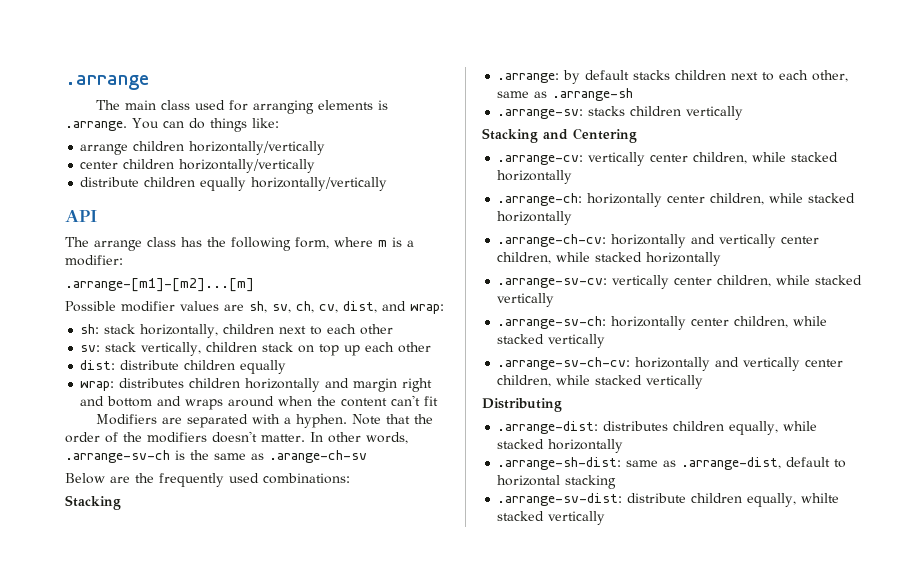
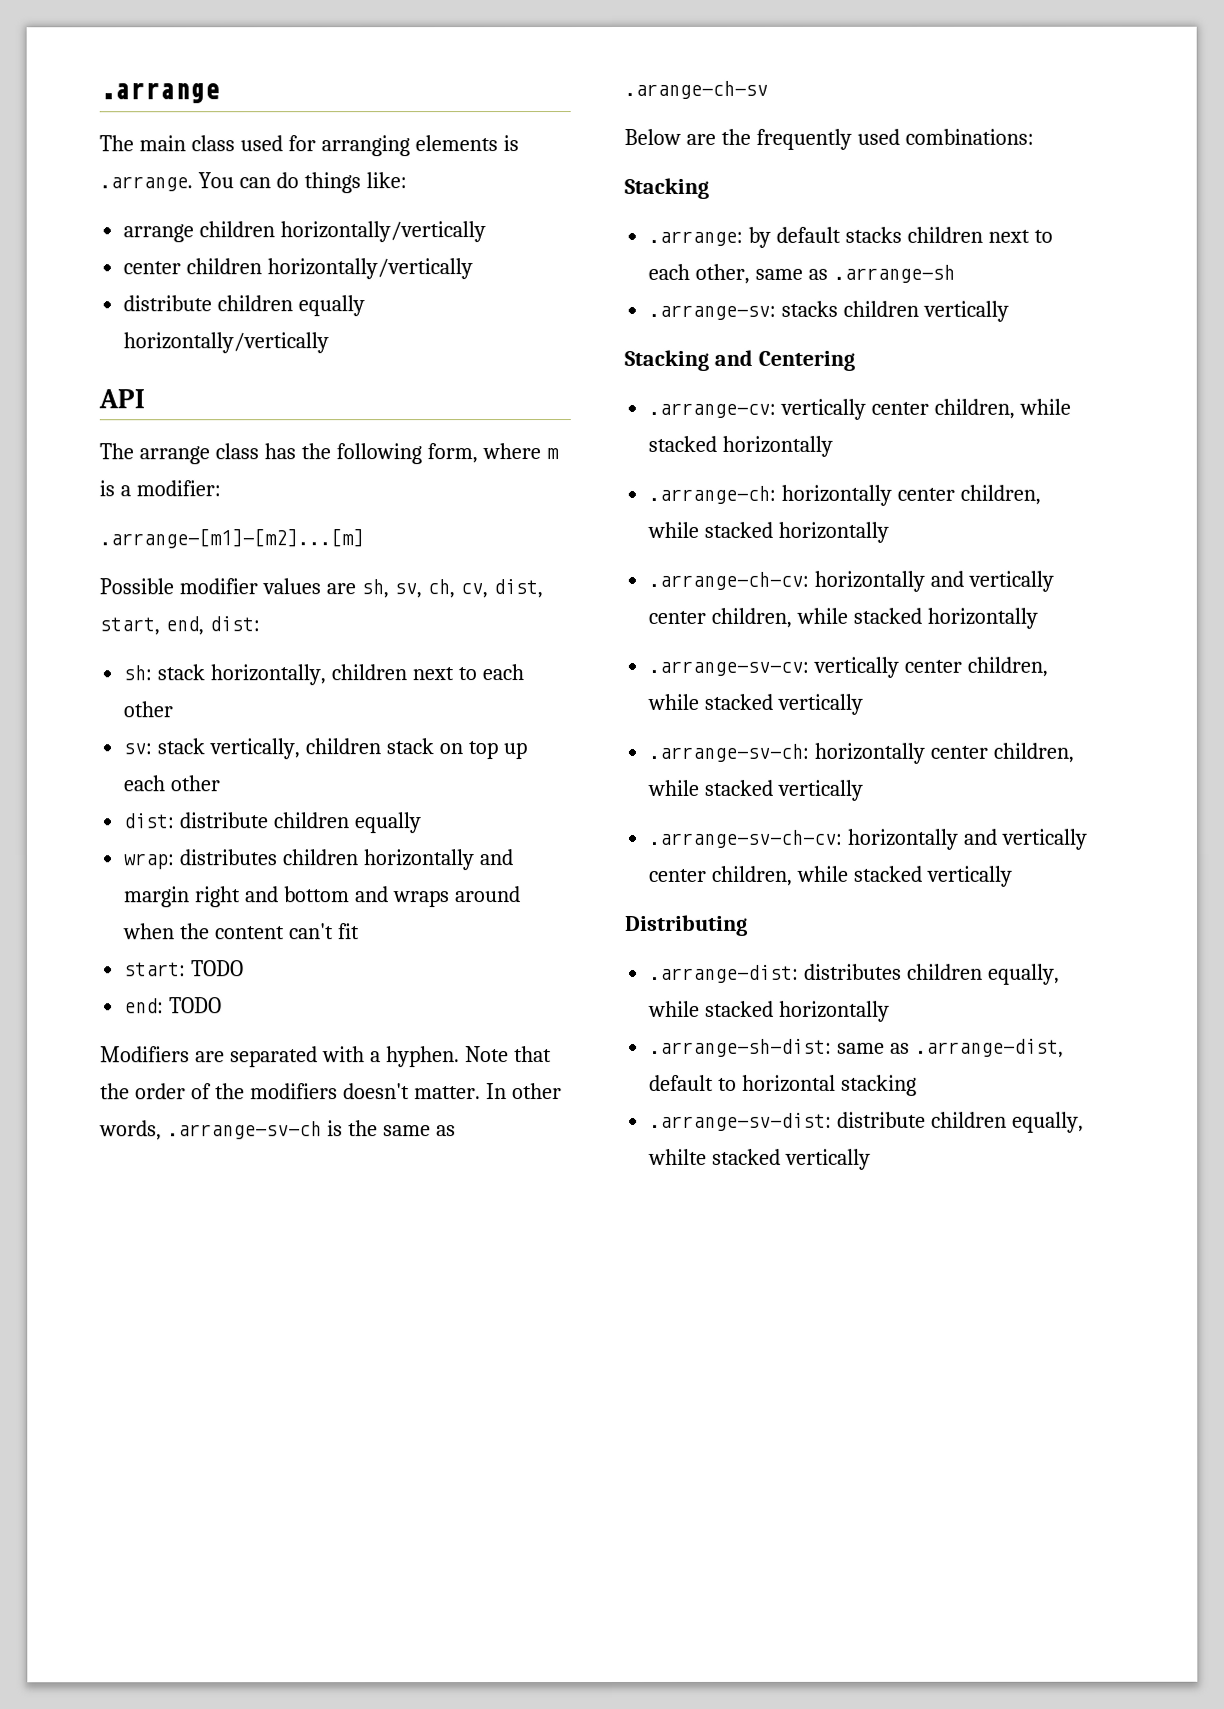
[382,301,444,314] and wrap: -> [99,616,260,636] start, end, dist:
(439, 401) none -> [124,960,245,977] [124,997,223,1014] // start: TODO // end: TODO

